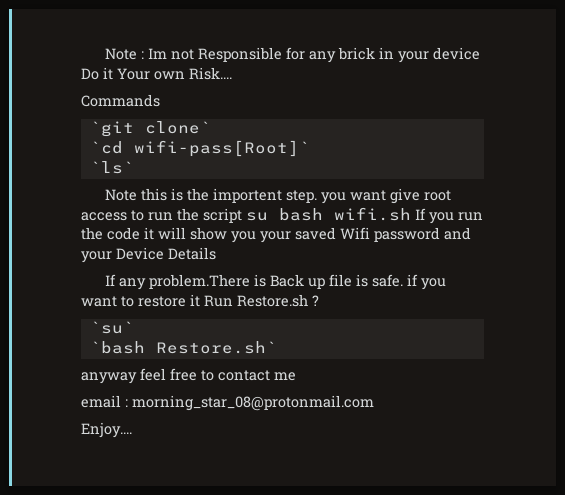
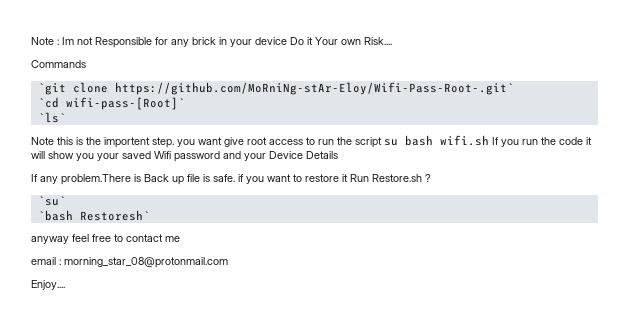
[144,121,211,134] clone` -> [72,82,514,95] clone https://github.com/MoRniNg-stAr-Eloy/Wifi-Pass-Root-.git`
[133,140,310,157] wifi-pass[Root]` -> [65,97,185,110] wifi-pass-[Root]`
[155,341,277,354] Restore.sh` -> [79,210,150,221] Restoresh`

